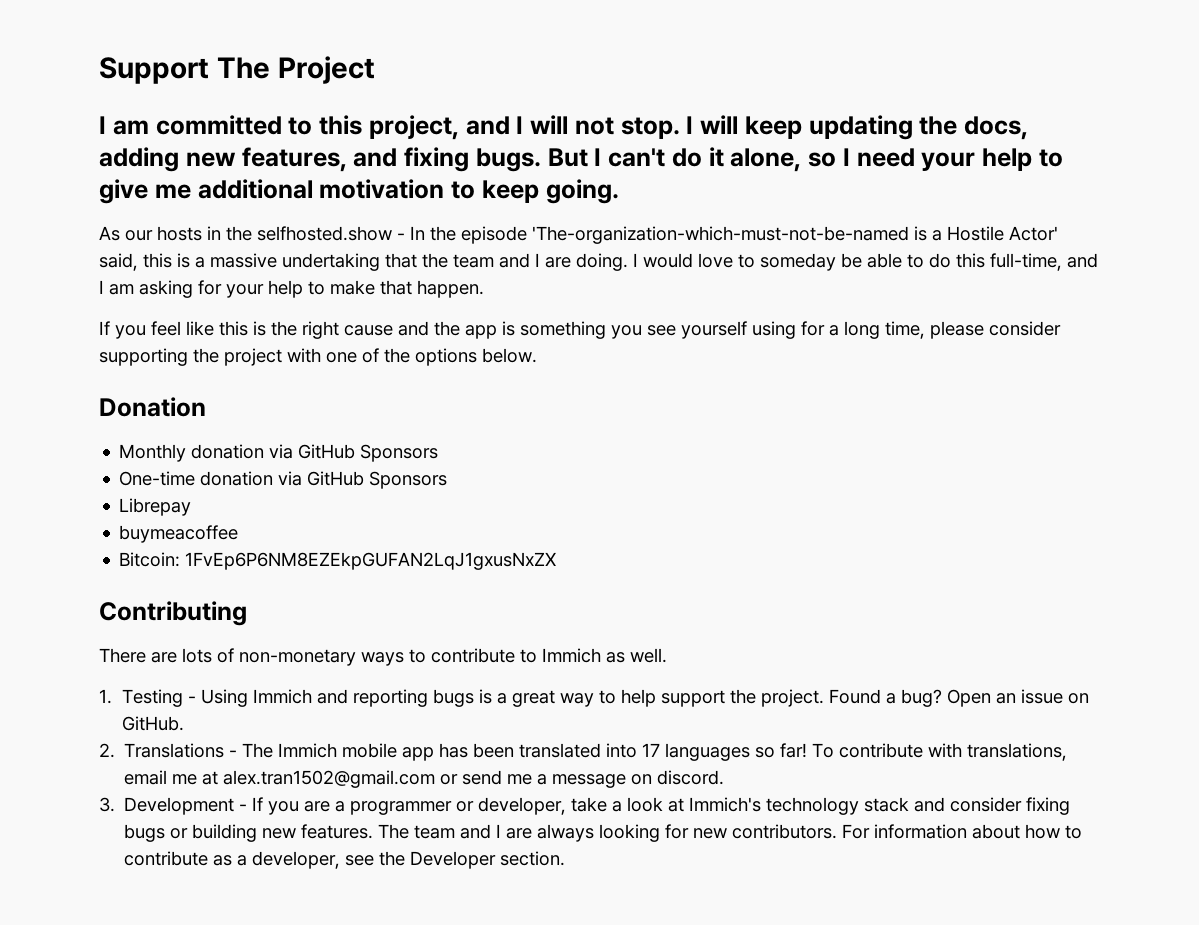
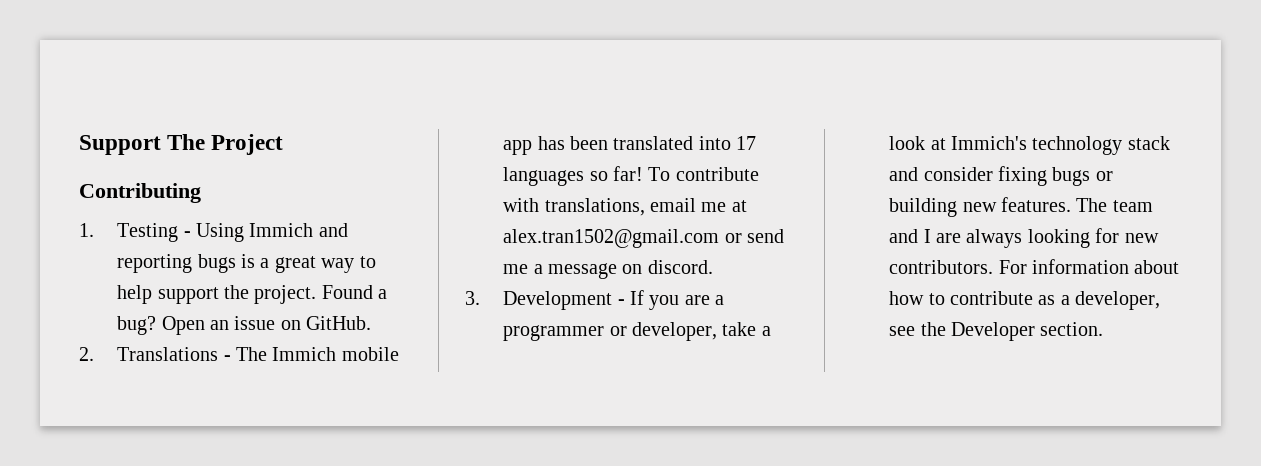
[99,115,1028,140] [99,147,1063,172] [99,179,619,204] [99,226,1058,244] [99,253,1098,271] [99,280,484,298] [99,321,1061,339] [99,348,537,366] [99,397,206,417] [119,444,439,462] [119,471,448,489] [119,498,192,516] [119,525,239,543] [119,552,557,570] [99,601,247,626] [99,648,667,666] I am committed to this project, and I will not stop. I will keep updating the docs, adding new features, and fixing bugs. But I can't do it alone, so I need your help to give me additional motivation to keep going. // As our hosts in the selfhosted.show - In the episode 'The-organization-which-must-not-be-named is a Hostile Actor' said, this is a massive undertaking that the team and I are doing. I would love to someday be able to do this full-time, and I am asking for your help to make that happen. // If you feel like this is the right cause and the app is something you see yourself using for a long time, please consider supporting the project with one of the options below. // Donation // Monthly donation via GitHub Sponsors // One-time donation via GitHub Sponsors // Librepay // buymeacoffee // Bitcoin: 1FvEp6P6NM8EZEkpGUFAN2LqJ1gxusNxZX // Contributing // There are lots of non-monetary ways to contribute to Immich as well. -> [79,183,201,203] Contributing

